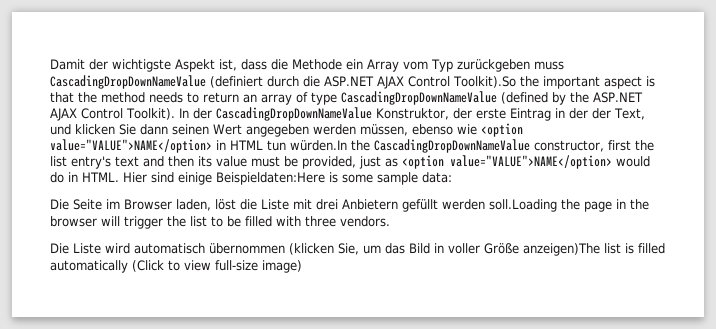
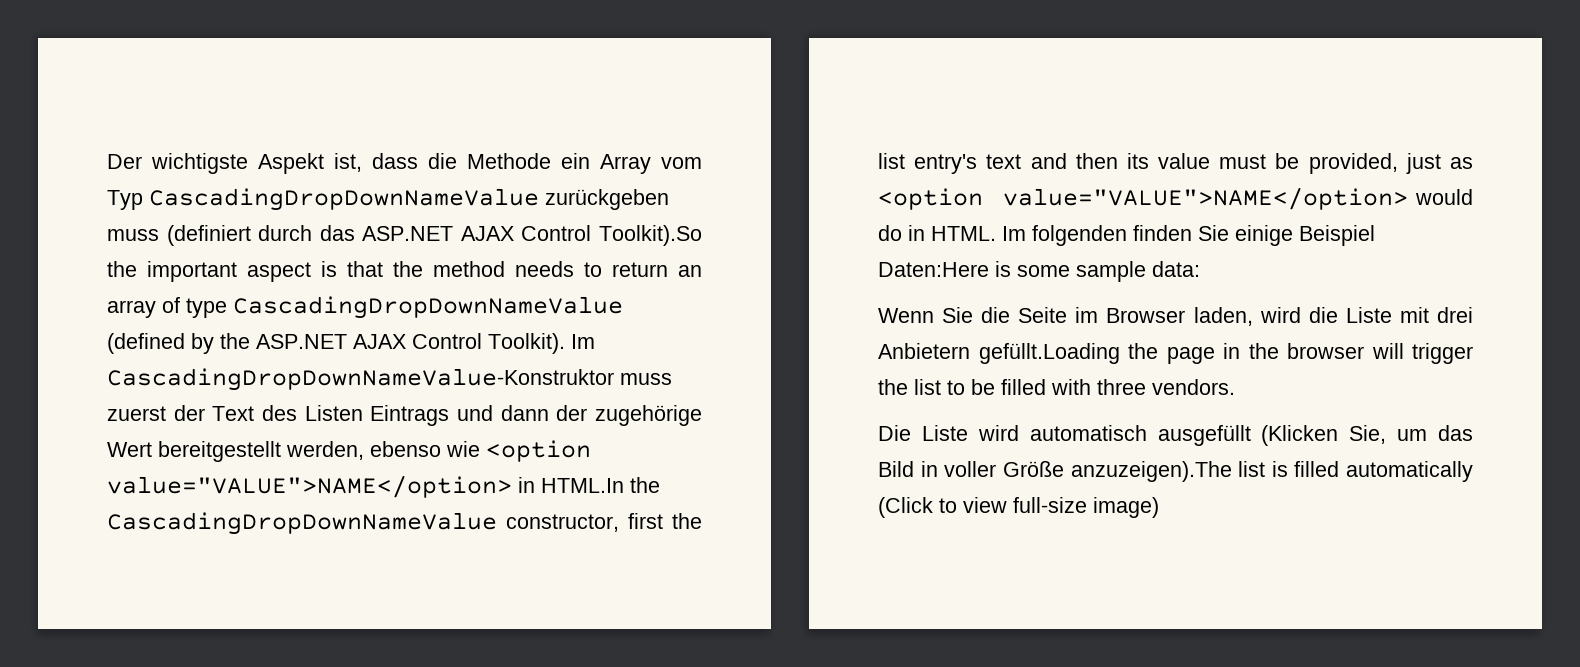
[50,59,108,70] Damit der -> [107,154,142,169] Der
(453, 65) none -> [149,188,539,211] CascadingDropDownNameValue
[50,75,206,89] CascadingDropDownNameValue -> (159, 235) none
[303,76,320,87] die -> [319,225,355,241] das
[178,107,645,121] [50,124,408,137] In der CascadingDropDownNameValue Konstruktor, der erste Eintrag in der der Text, und klicken Sie dann seinen Wert angegeben werden müssen, -> [571,334,595,349] [107,368,672,391] [107,405,702,426] [107,441,364,462] Im CascadingDropDownNameValue-Konstruktor muss zuerst der Text des Listen Eintrags und dann der zugehörige Wert bereitgestellt werden,
[230,140,347,151] HTML tun würden.In -> [541,478,624,493] HTML.In
[123,172,325,185] Hier sind einige Beispieldaten:Here -> [1002,225,1375,246] [878,262,989,277] Im folgenden finden Sie einige Beispiel Daten:Here
[50,199,69,210] Die -> [878,307,1011,323] Wenn Sie die
[215,199,236,210] löst -> [1259,307,1301,323] wird
[402,199,557,212] gefüllt werden soll.Loading -> [978,343,1120,364] gefüllt.Loading
[209,243,334,255] übernommen (klicken -> [1157,425,1339,446] ausgefüllt (Klicken
[523,243,600,256] anzeigen)The -> [1070,461,1232,482] anzuzeigen).The

